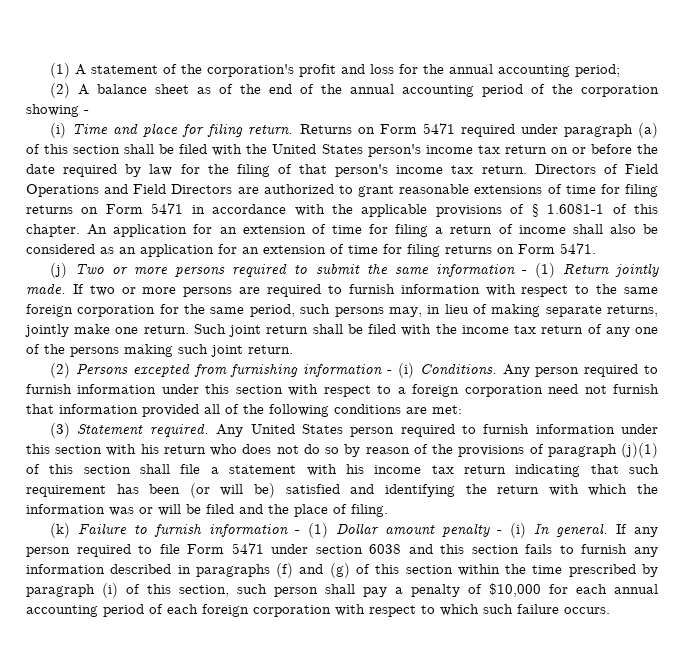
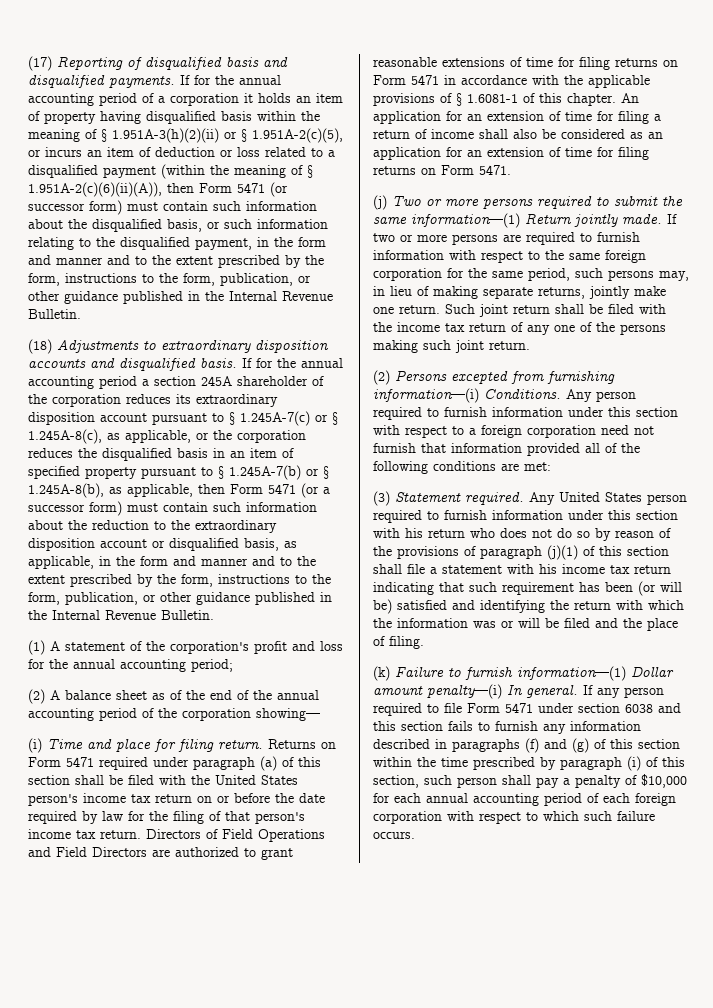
(50, 70) none -> [28,56,288,71] [28,75,281,88] [28,93,343,106] [28,111,320,124] [28,128,343,143] [28,147,335,157] [28,164,313,179] [28,182,288,197] [28,200,317,215] [28,219,328,232] [28,237,326,250] [28,255,324,268] [28,273,311,286] [28,291,333,304] [28,309,81,319] [28,339,329,354] [28,358,343,371] [28,376,324,389] [28,394,278,407] [28,411,338,426] [28,429,306,444] [28,448,294,461] [28,465,329,480] [28,483,330,498] [28,501,317,516] [28,520,277,533] [28,538,297,551] [28,556,316,569] [28,574,331,587] [28,592,332,605] [28,610,214,620] (17) Reporting of disqualified basis and disqualified payments. If for the annual accounting period of a corporation it holds an item of property having disqualified basis within the meaning of § 1.951A-3(h)(2)(ii) or § 1.951A-2(c)(5), or incurs an item of deduction or loss related to a disqualified payment (within the meaning of § 1.951A-2(c)(6)(ii)(A)), then Form 5471 (or successor form) must contain such information about the disqualified basis, or such information relating to the disqualified payment, in the form and manner and to the extent prescribed by the form, instructions to the form, publication, or other guidance published in the Internal Revenue Bulletin. // (18) Adjustments to extraordinary disposition accounts and disqualified basis. If for the annual accounting period a section 245A shareholder of the corporation reduces its extraordinary disposition account pursuant to § 1.245A-7(c) or § 1.245A-8(c), as applicable, or the corporation reduces the disqualified basis in an item of specified property pursuant to § 1.245A-7(b) or § 1.245A-8(b), as applicable, then Form 5471 (or a successor form) must contain such information about the reduction to the extraordinary disposition account or disqualified basis, as applicable, in the form and manner and to the extent prescribed by the form, instructions to the form, publication, or other guidance published in the Internal Revenue Bulletin. //
[26,104,89,117] showing - -> [256,708,320,721] showing—
[435,263,555,278] information - (1) -> [411,213,520,228] information—(1)
[303,363,414,378] information - (i) -> [373,388,479,403] information—(i)
[209,523,527,538] information - (1) Dollar amount penalty - (i) -> [517,666,674,681] [373,684,502,699] information—(1) Dollar amount penalty—(i)

